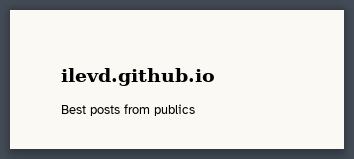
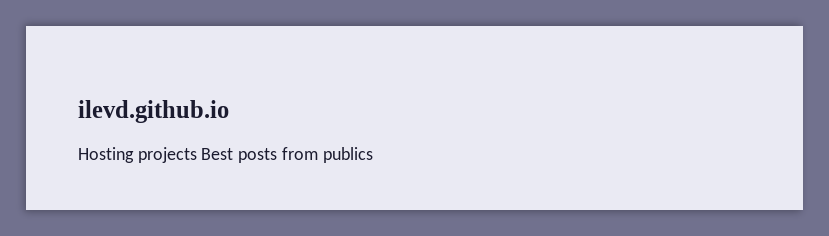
(215, 77) none -> [78,147,197,163] Hosting projects

